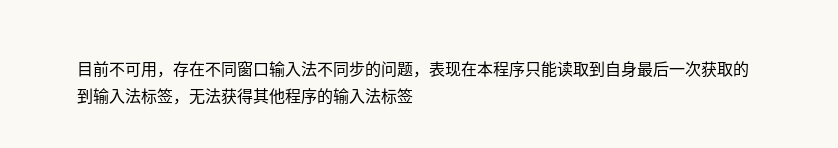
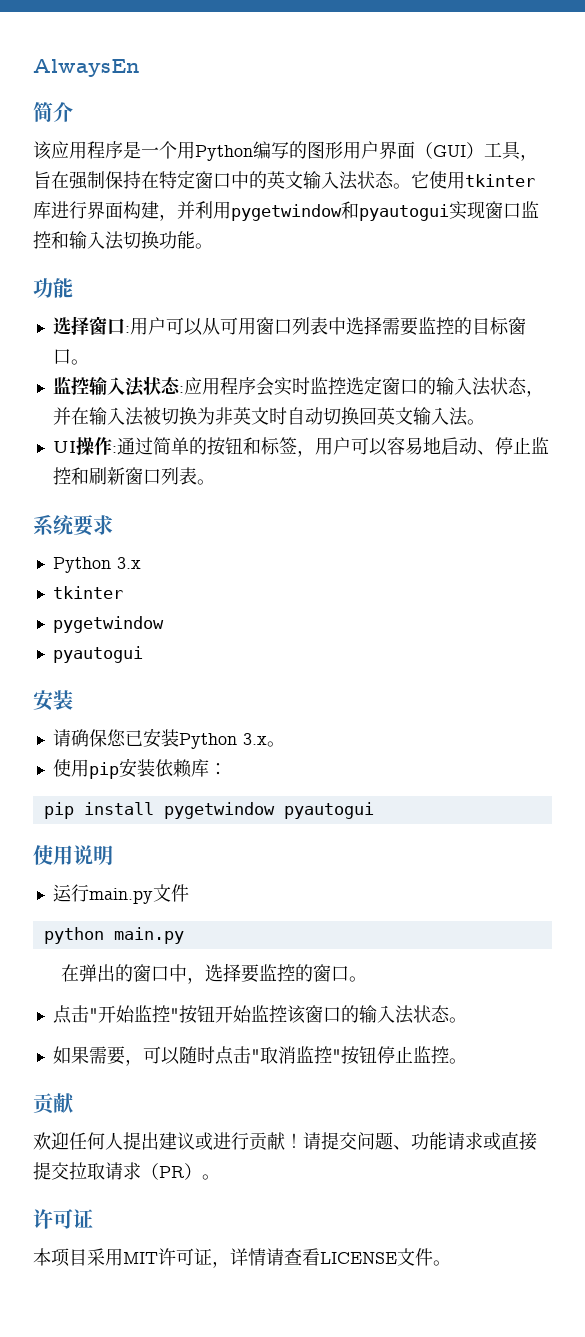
[77,61,749,78] [77,88,413,105] 目前不可用，存在不同窗口输入法不同步的问题，表现在本程序只能读取到自身最后一次获取的到输入法标签，无法获得其他程序的输入法标签 -> [33,59,140,77] [33,102,73,122] [33,141,538,161] [33,170,535,190] [33,201,539,221] [33,231,213,250] [33,278,73,298] [52,316,526,336] [52,349,89,365] [52,376,544,397] [52,407,485,426] [52,437,549,457] [52,467,215,485] [33,514,113,536] [52,557,141,573] [52,586,123,599] [52,616,164,633] [52,646,143,663] [33,690,73,711] [52,728,285,749] [52,758,227,779] [43,802,374,819] [33,845,113,865] [52,884,189,904] [43,927,184,944] [61,963,368,984] [52,1005,467,1024] [52,1046,467,1066] [33,1093,74,1115] [33,1132,537,1151] [33,1162,220,1180] [33,1209,93,1229] [33,1248,451,1268] AlwaysEn // 简介 // 该应用程序是一个用Python编写的图形用户界面（GUI）工具，旨在强制保持在特定窗口中的英文输入法状态。它使用tkinter库进行界面构建，并利用pygetwindow和pyautogui实现窗口监控和输入法切换功能。 // 功能 // 选择窗口:用户可以从可用窗口列表中选择需要监控的目标窗口。 // 监控输入法状态:应用程序会实时监控选定窗口的输入法状态，并在输入法被切换为非英文时自动切换回英文输入法。 // UI操作:通过简单的按钮和标签，用户可以容易地启动、停止监控和刷新窗口列表。 // 系统要求 // Python 3.x // tkinter // pygetwindow // pyautogui // 安装 // 请确保您已安装Python 3.x。 // 使用pip安装依赖库： // pip install pygetwindow pyautogui // 使用说明 // 运行main.py文件 // python main.py // 在弹出的窗口中，选择要监控的窗口。 // 点击"开始监控"按钮开始监控该窗口的输入法状态。 // 如果需要，可以随时点击"取消监控"按钮停止监控。 // 贡献 // 欢迎任何人提出建议或进行贡献！请提交问题、功能请求或直接提交拉取请求（PR）。 // 许可证 // 本项目采用MIT许可证，详情请查看LICENSE文件。

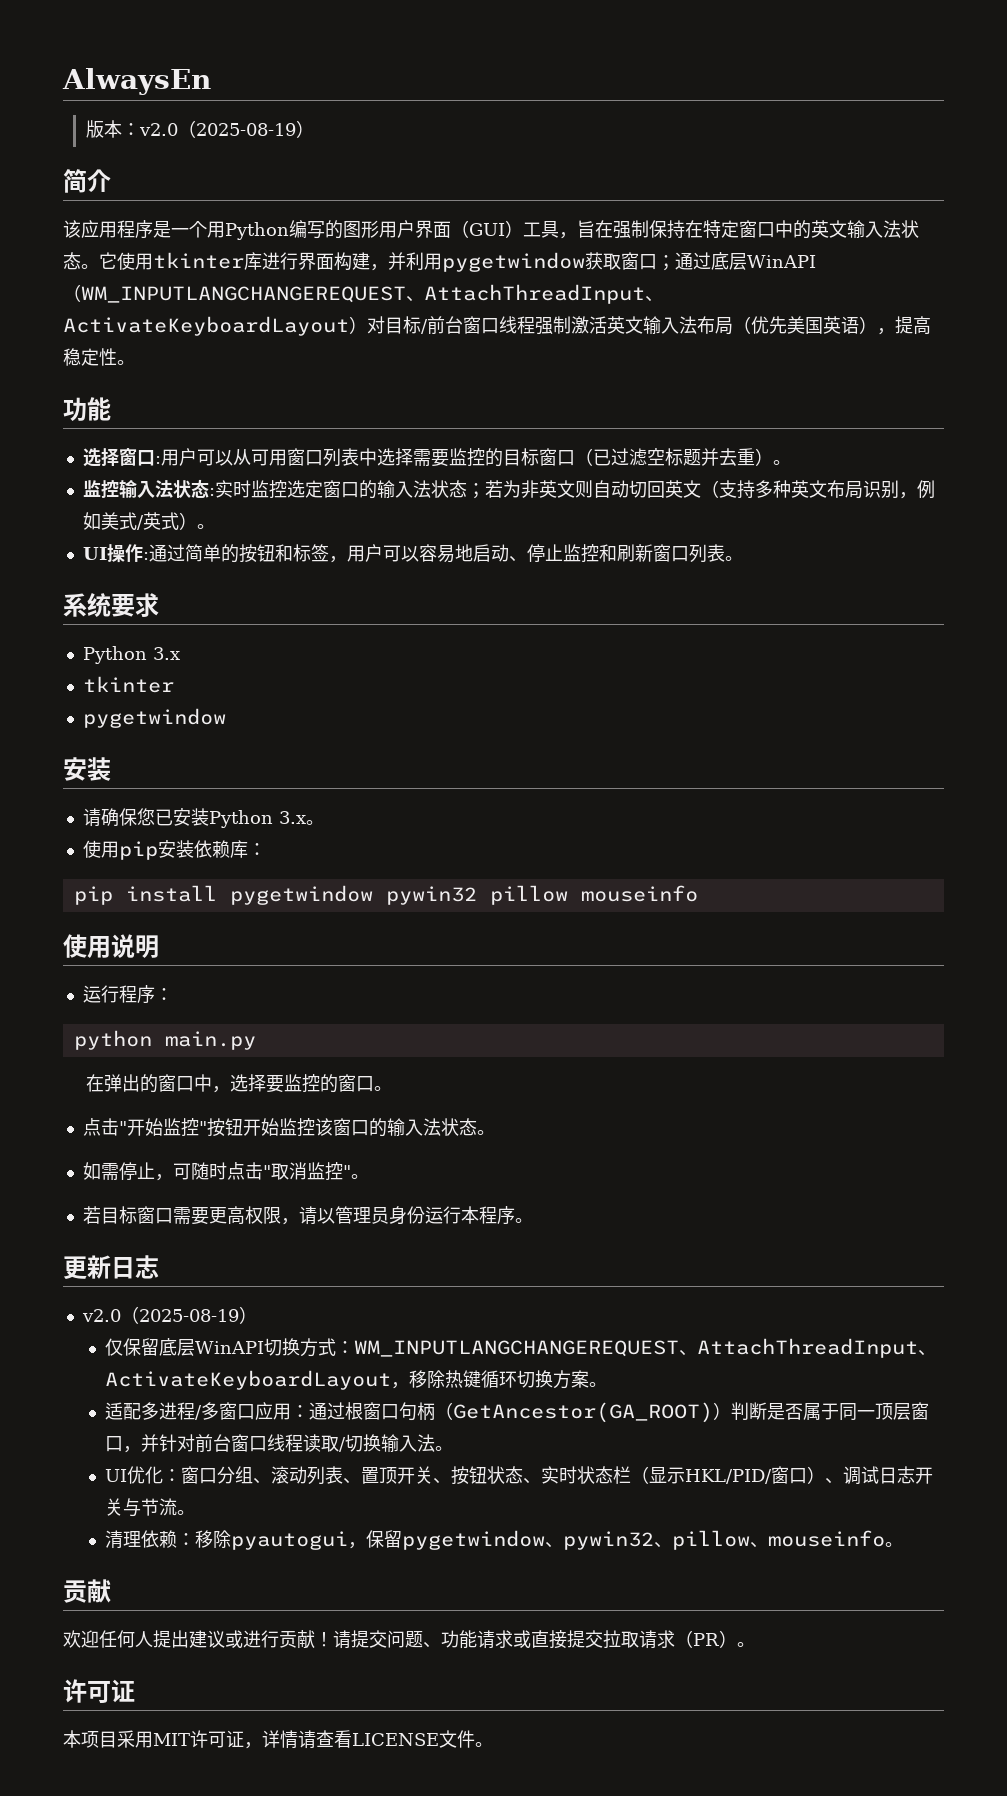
(140, 68) none -> [85,120,314,138] // 版本：v2.0（2025-08-19）
[341,201,539,221] [33,231,195,250] 和pyautogui实现窗口监控和输入法切换功能 -> [585,252,816,271] [63,284,663,304] [63,316,931,336] [63,348,117,366] 获取窗口；通过底层WinAPI（WM_INPUTLANGCHANGEREQUEST、AttachThreadInput、ActivateKeyboardLayout）对目标/前台窗口线程强制激活英文输入法布局（优先美国英语），提高稳定性
(71, 356) none -> [574,448,773,466] （已过滤空标题并去重）
[183,377,274,396] 应用程序会 -> (215, 492) none
[525,390,544,397] [52,407,468,426] ，并在输入法被切换为非英文时自动切换回英文输入法 -> [466,480,935,499] [82,512,197,530] ；若为非英文则自动切回英文（支持多种英文布局识别，例如美式/英式）
[52,646,143,663] // pyautogui -> (226, 718) none
[283,802,374,819] pyautogui -> [385,885,698,905] pywin32 pillow mouseinfo
[88,884,189,904] main.py文件 -> [118,985,173,1004] 程序：
[70,1046,180,1066] 果需要，可以 -> [100,1162,191,1181] 需停止，可
[340,1046,449,1065] 按钮停止监控 -> [350,1174,369,1179] [82,1206,533,1225] [63,1255,159,1280] [81,1306,257,1324] [105,1338,937,1358] [105,1370,608,1390] [105,1402,930,1423] [105,1434,454,1453] [105,1466,934,1485] [105,1498,196,1517] [105,1530,886,1550] 。 // 若目标窗口需要更高权限，请以管理员身份运行本程序。 // 更新日志 // v2.0（2025-08-19） // 仅保留底层WinAPI切换方式：WM_INPUTLANGCHANGEREQUEST、AttachThreadInput、ActivateKeyboardLayout，移除热键循环切换方案。 // 适配多进程/多窗口应用：通过根窗口句柄（GetAncestor(GA_ROOT)）判断是否属于同一顶层窗口，并针对前台窗口线程读取/切换输入法。 // UI优化：窗口分组、滚动列表、置顶开关、按钮状态、实时状态栏（显示HKL/PID/窗口）、调试日志开关与节流。 // 清理依赖：移除pyautogui，保留pygetwindow、pywin32、pillow、mouseinfo

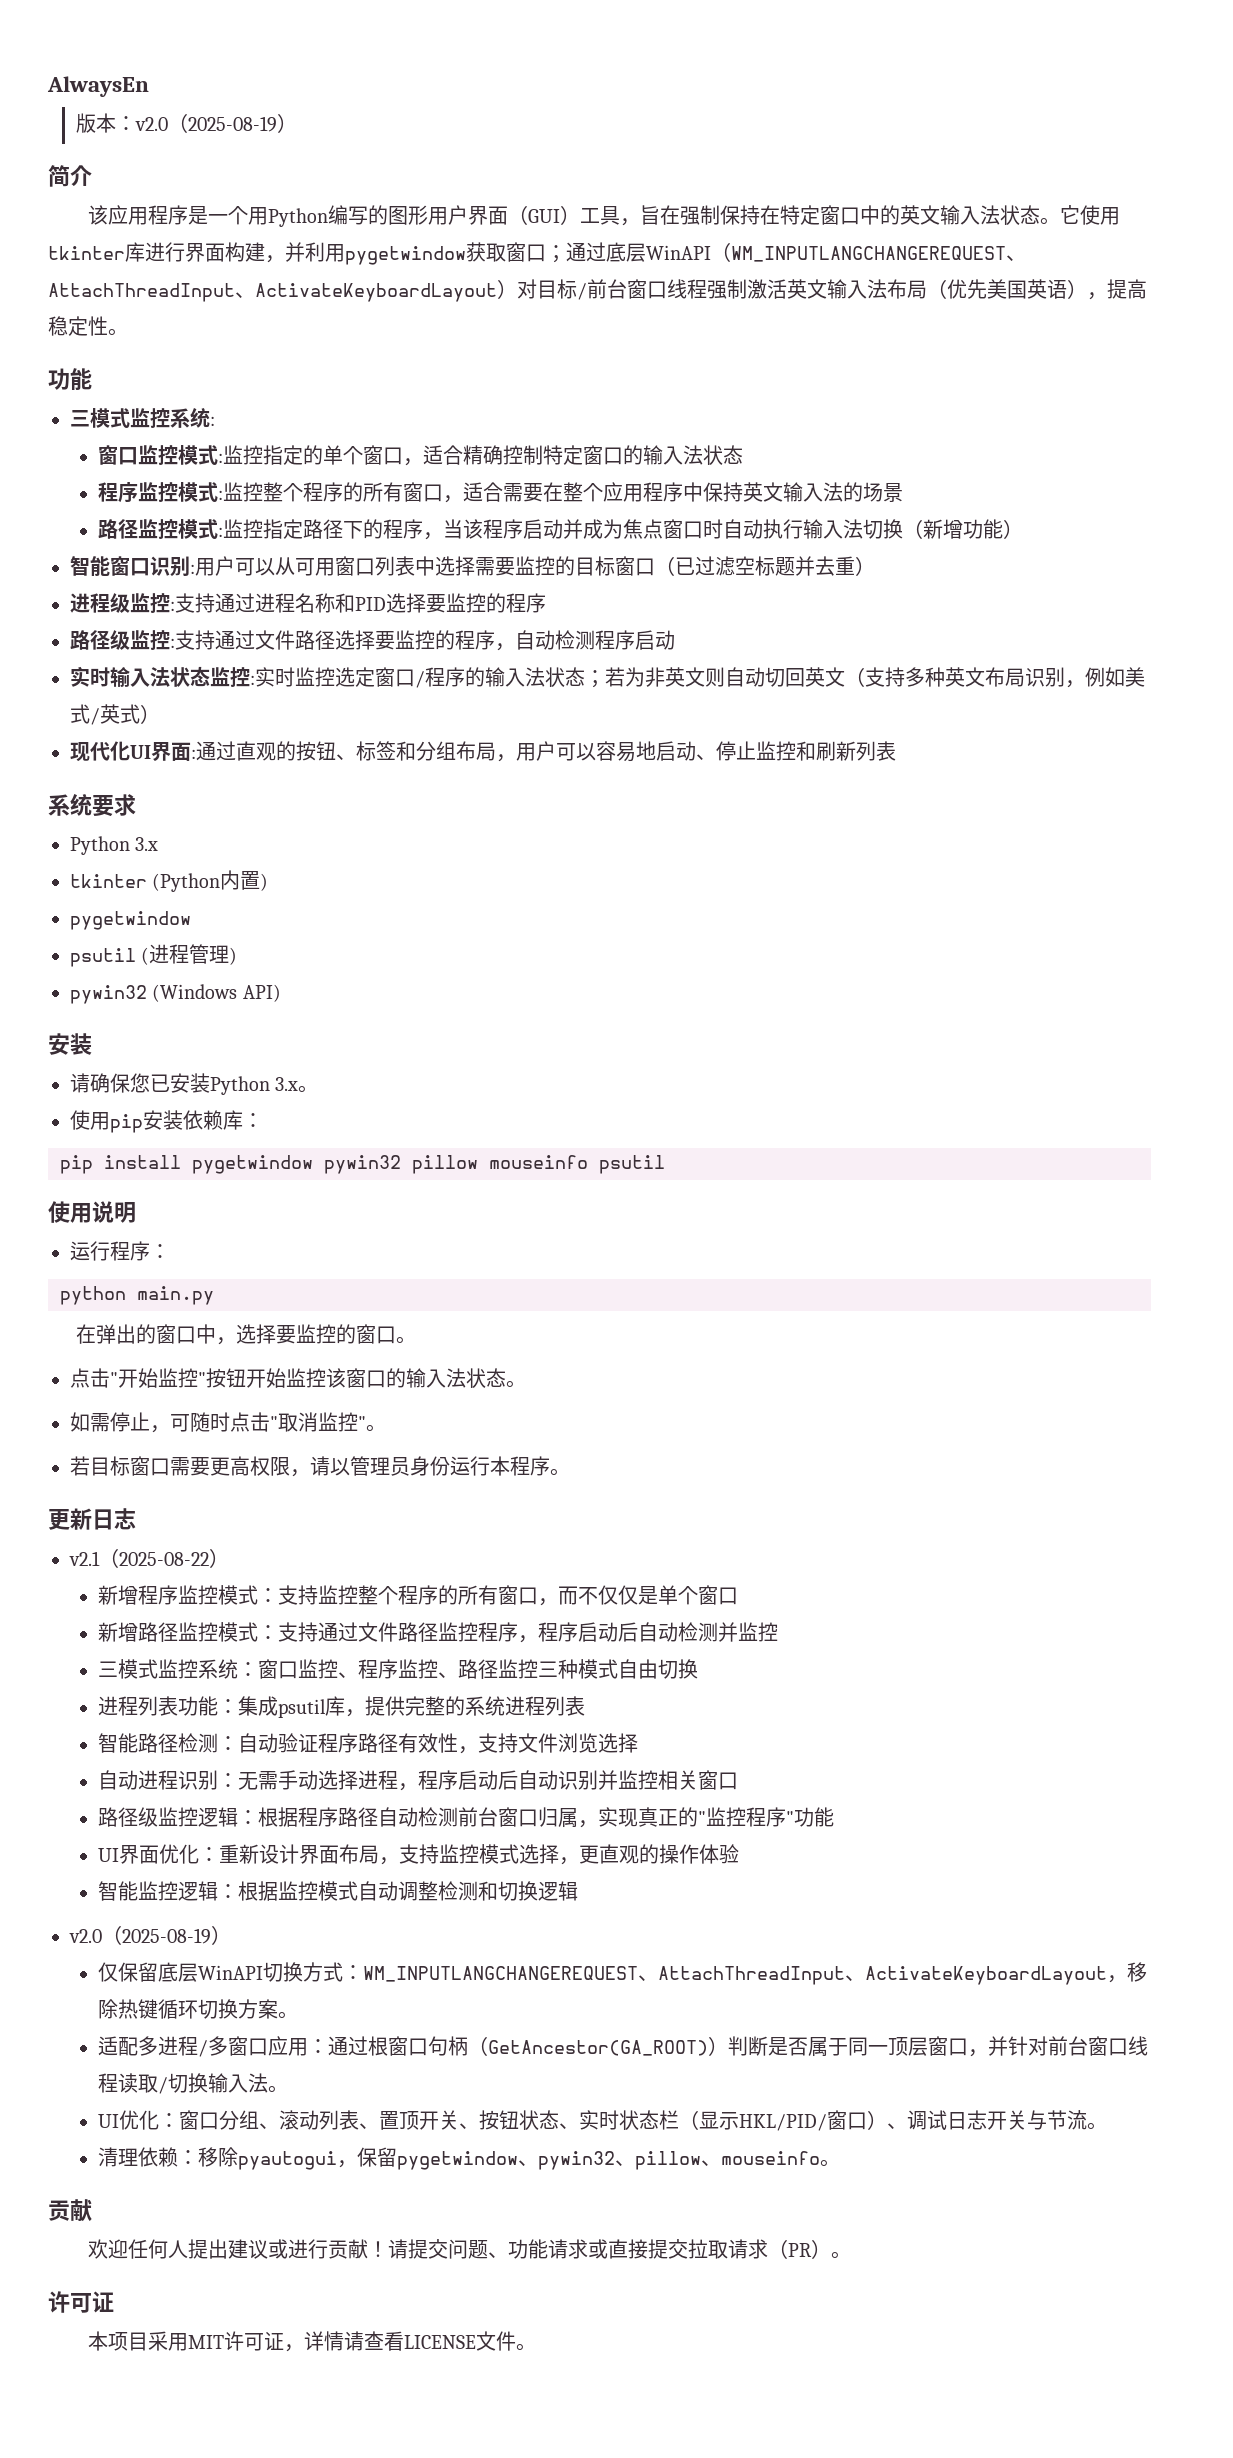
[82,448,155,467] 选择窗口 -> [70,407,215,428] [98,445,744,466] [98,482,904,503] [98,519,1024,540] [70,556,190,577] 三模式监控系统: // 窗口监控模式:监控指定的单个窗口，适合精确控制特定窗口的输入法状态 // 程序监控模式:监控整个程序的所有窗口，适合需要在整个应用程序中保持英文输入法的场景 // 路径监控模式:监控指定路径下的程序，当该程序启动并成为焦点窗口时自动执行输入法切换（新增功能） // 智能窗口识别
[772,460,791,465] [82,479,209,498] 。 // 监控输入法状态 -> [70,593,546,613] [70,630,675,651] [70,666,250,687] // 进程级监控:支持通过进程名称和PID选择要监控的程序 // 路径级监控:支持通过文件路径选择要监控的程序，自动检测程序启动 // 实时输入法状态监控
(359, 490) none -> [415,667,465,688] /程序
[196,524,215,529] [82,544,329,563] 。 // UI操作:通过简单的按钮和标签 -> [70,741,496,762] // 现代化UI界面:通过直观的按钮、标签和分组布局
[652,544,743,563] 窗口列表。 -> [856,741,896,761] 列表
[82,708,226,728] // pygetwindow -> [152,870,269,892] [70,911,191,930] [70,944,238,967] [70,984,281,1004] (Python内置) // pygetwindow // psutil (进程管理) // pywin32 (Windows API)
(698, 893) none -> [599,1155,665,1174] psutil
(159, 1267) none -> [69,1548,229,1568] [98,1585,739,1606] [98,1622,779,1643] [98,1659,699,1679] [98,1696,586,1718] [98,1733,639,1754] [98,1770,739,1791] [98,1807,835,1828] [98,1844,740,1865] [98,1881,579,1901] // v2.1（2025-08-22） // 新增程序监控模式：支持监控整个程序的所有窗口，而不仅仅是单个窗口 // 新增路径监控模式：支持通过文件路径监控程序，程序启动后自动检测并监控 // 三模式监控系统：窗口监控、程序监控、路径监控三种模式自由切换 // 进程列表功能：集成psutil库，提供完整的系统进程列表 // 智能路径检测：自动验证程序路径有效性，支持文件浏览选择 // 自动进程识别：无需手动选择进程，程序启动后自动识别并监控相关窗口 // 路径级监控逻辑：根据程序路径自动检测前台窗口归属，实现真正的"监控程序"功能 // UI界面优化：重新设计界面布局，支持监控模式选择，更直观的操作体验 // 智能监控逻辑：根据监控模式自动调整检测和切换逻辑

